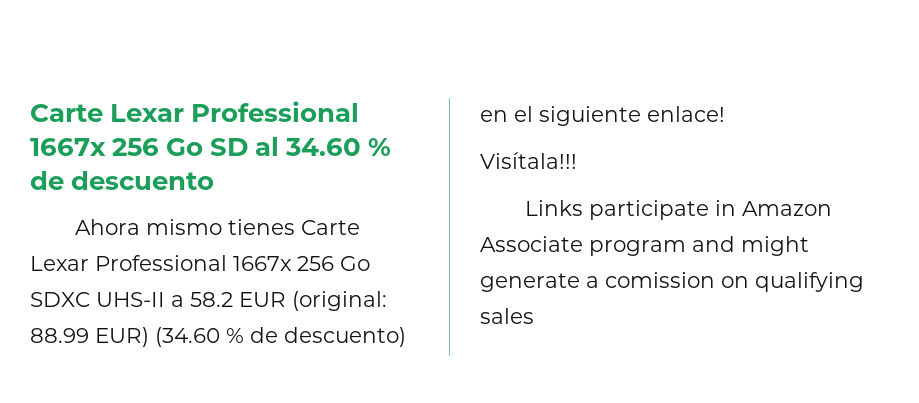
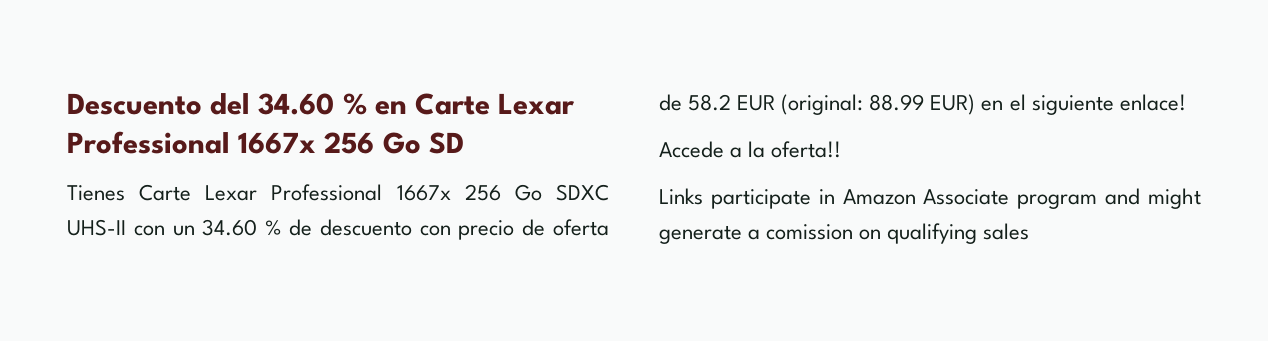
(30, 113) none -> [67,93,407,115] Descuento del 34.60 % en
[255,137,392,156] [30,171,215,190] [75,219,296,235] al 34.60 % de descuento // Ahora mismo tienes -> [67,185,125,201] // Tienes
[171,295,184,307] a -> [133,219,610,240] [659,94,682,111] con un 34.60 % de descuento con precio de oferta de
[155,327,406,347] (34.60 % de descuento) -> (976, 104) none
[480,152,577,169] Visítala!!! -> [659,141,842,158] Accede a la oferta!!

